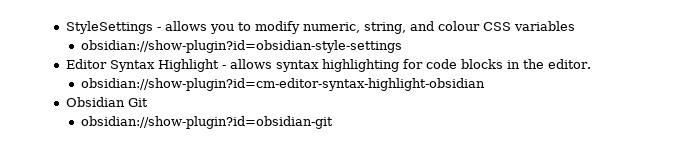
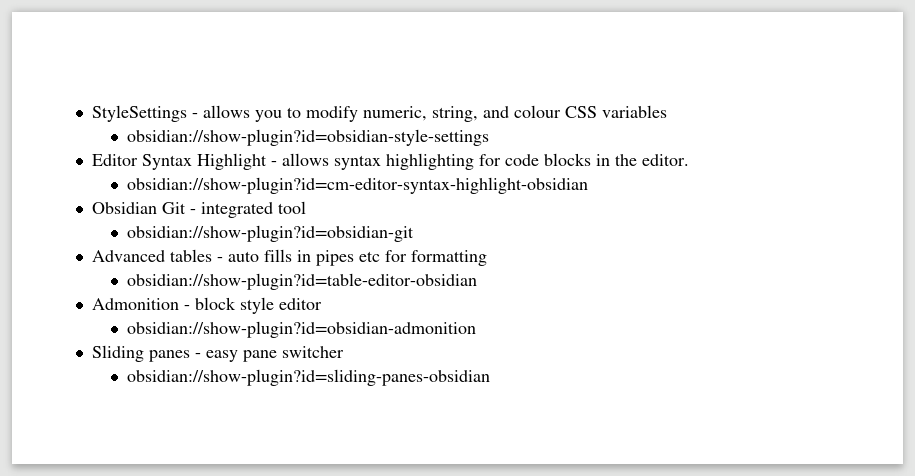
[80,116,333,129] // obsidian://show-plugin?id=obsidian-git -> [189,201,306,218] [126,225,414,242] [91,249,487,266] [126,273,477,290] [91,297,322,314] [126,321,476,338] [91,345,344,362] [126,369,490,386] - integrated tool // obsidian://show-plugin?id=obsidian-git // Advanced tables - auto fills in pipes etc for formatting // obsidian://show-plugin?id=table-editor-obsidian // Admonition - block style editor // obsidian://show-plugin?id=obsidian-admonition // Sliding panes - easy pane switcher // obsidian://show-plugin?id=sliding-panes-obsidian

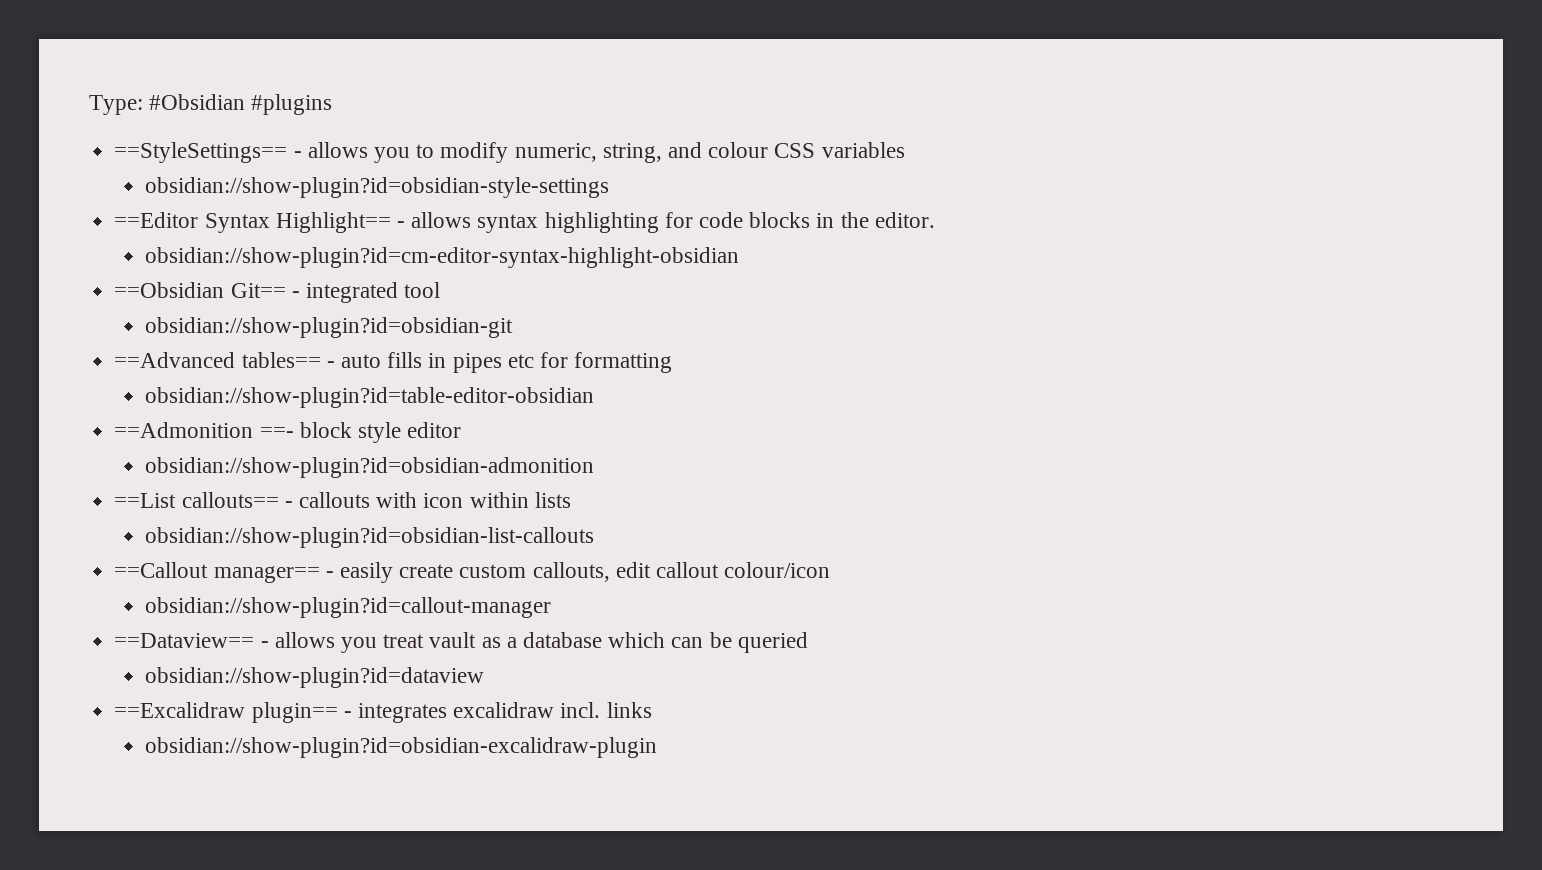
[91,105,187,122] StyleSettings -> [89,94,333,115] [114,142,288,163] Type: #Obsidian #plugins // ==StyleSettings==
[91,153,267,170] Editor Syntax Highlight -> [114,212,391,233] ==Editor Syntax Highlight==
[91,202,186,214] Obsidian Git -> [114,282,286,298] ==Obsidian Git==
[91,249,212,262] Advanced tables -> [114,352,321,368] ==Advanced tables==
[91,298,190,310] Admonition - -> [114,422,294,438] ==Admonition ==-
[91,345,344,362] [126,369,490,386] Sliding panes - easy pane switcher // obsidian://show-plugin?id=sliding-panes-obsidian -> [114,492,571,508] [145,527,595,548] [114,562,831,583] [145,597,552,618] [114,632,808,653] [145,667,485,688] [114,702,652,723] [145,737,658,758] ==List callouts== - callouts with icon within lists // obsidian://show-plugin?id=obsidian-list-callouts // ==Callout manager== - easily create custom callouts, edit callout colour/icon // obsidian://show-plugin?id=callout-manager // ==Dataview== - allows you treat vault as a database which can be queried // obsidian://show-plugin?id=dataview // ==Excalidraw plugin== - integrates excalidraw incl. links // obsidian://show-plugin?id=obsidian-excalidraw-plugin

